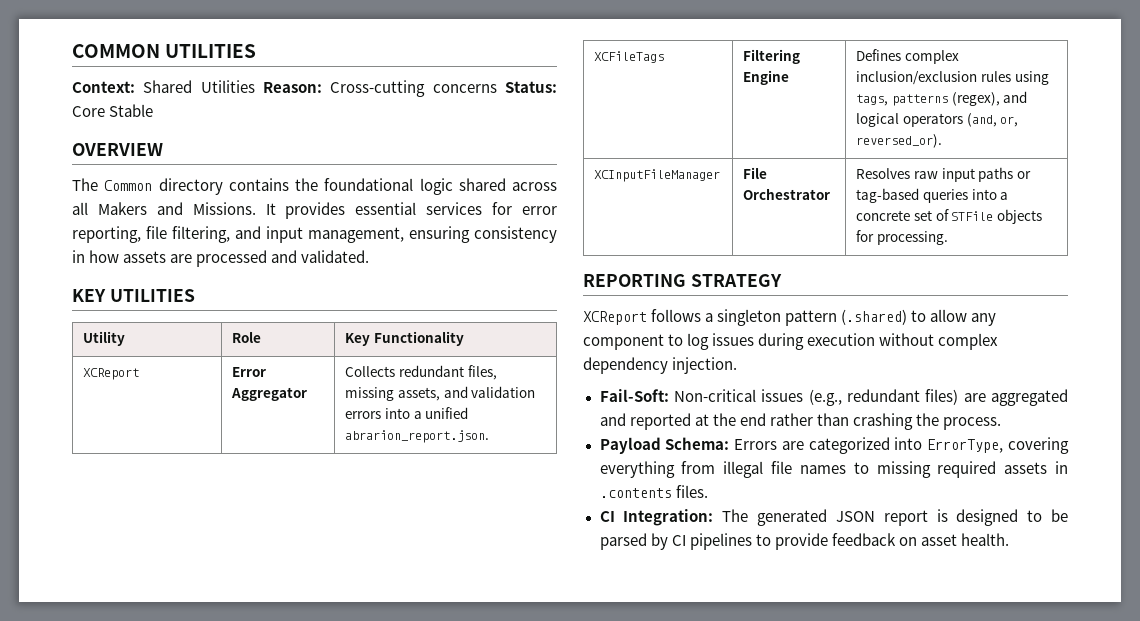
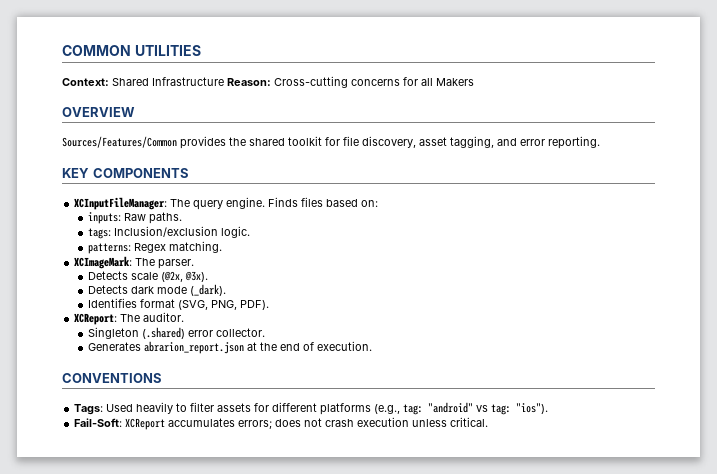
[200,80,255,93] Utilities -> [152,77,224,86] Infrastructure
[505,81,558,93] [72,104,154,117] [72,143,163,156] [72,178,557,195] [72,202,558,219] [72,226,557,243] [72,250,370,267] [72,289,195,302] [83,331,126,346] [232,332,262,343] [345,331,464,346] [83,368,140,380] [232,367,267,377] [231,387,308,401] [345,365,497,380] [345,386,536,401] [345,407,469,419] [345,430,490,443] [594,51,665,63] [743,49,801,64] [743,70,790,85] [856,49,959,64] [856,71,1049,85] [856,91,1028,106] [856,113,1019,127] [856,134,943,148] [594,169,721,182] [743,167,768,179] [743,188,831,200] [856,167,1031,182] [856,188,1009,203] [856,209,1042,224] [856,230,948,245] [583,274,782,287] [583,309,997,326] [583,333,999,350] [583,357,738,374] [599,389,1068,406] [599,413,1001,430] [599,437,1069,454] [599,461,1068,478] [599,485,708,498] [599,509,1068,526] [599,533,1009,550] Status: Core Stable // OVERVIEW // The Common directory contains the foundational logic shared across all Makers and Missions. It provides essential services for error reporting, file filtering, and input management, ensuring consistency in how assets are processed and validated. // KEY UTILITIES // Utility | Role | Key Functionality // XCReport | Error Aggregator | Collects redundant files, missing assets, and validation errors into a unified abrarion_report.json. // XCFileTags | Filtering Engine | Defines complex inclusion/exclusion rules using tags, patterns (regex), and logical operators (and, or, reversed_or). // XCInputFileManager | File Orchestrator | Resolves raw input paths or tag-based queries into a concrete set of STFile objects for processing. // REPORTING STRATEGY // XCReport follows a singleton pattern (.shared) to allow any component to log issues during execution without complex dependency injection. // Fail-Soft: Non-critical issues (e.g., redundant files) are aggregated and reported at the end rather than crashing the process. // Payload Schema: Errors are categorized into ErrorType, covering everything from illegal file names to missing required assets in .contents files. // CI Integration: The generated JSON report is designed to be parsed by CI pipelines to provide feedback on asset health. -> [403,77,474,86] [62,107,135,117] [62,136,600,149] [62,168,189,178] [74,197,379,210] [88,212,183,224] [88,226,251,239] [88,241,223,254] [74,256,195,269] [88,271,209,282] [88,284,227,296] [88,298,270,310] [74,312,185,325] [88,327,266,339] [88,341,373,354] [62,373,162,383] [74,402,549,415] [74,417,489,430] for all Makers // OVERVIEW // Sources/Features/Common provides the shared toolkit for file discovery, asset tagging, and error reporting. // KEY COMPONENTS // XCInputFileManager: The query engine. Finds files based on: // inputs: Raw paths. // tags: Inclusion/exclusion logic. // patterns: Regex matching. // XCImageMark: The parser. // Detects scale (@2x, @3x). // Detects dark mode (_dark). // Identifies format (SVG, PNG, PDF). // XCReport: The auditor. // Singleton (.shared) error collector. // Generates abrarion_report.json at the end of execution. // CONVENTIONS // Tags: Used heavily to filter assets for different platforms (e.g., tag: "android" vs tag: "ios"). // Fail-Soft: XCReport accumulates errors; does not crash execution unless critical.

